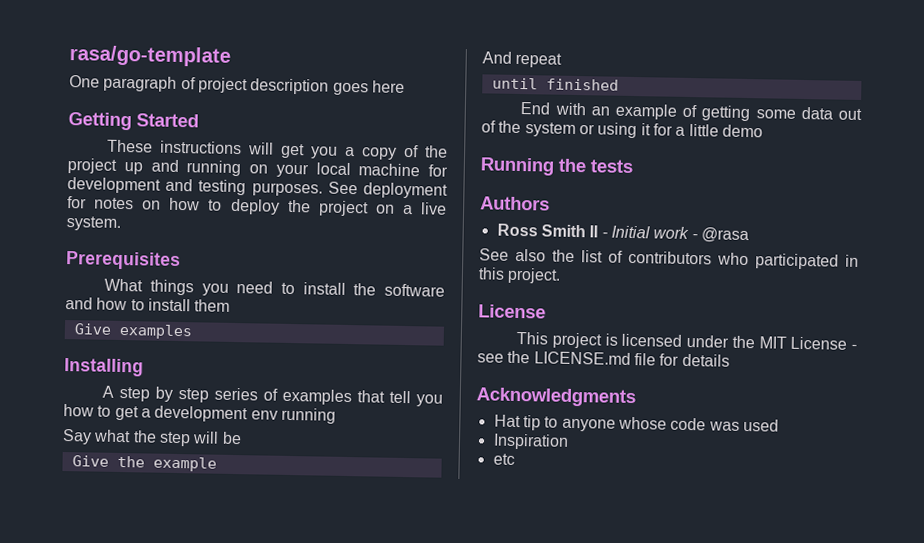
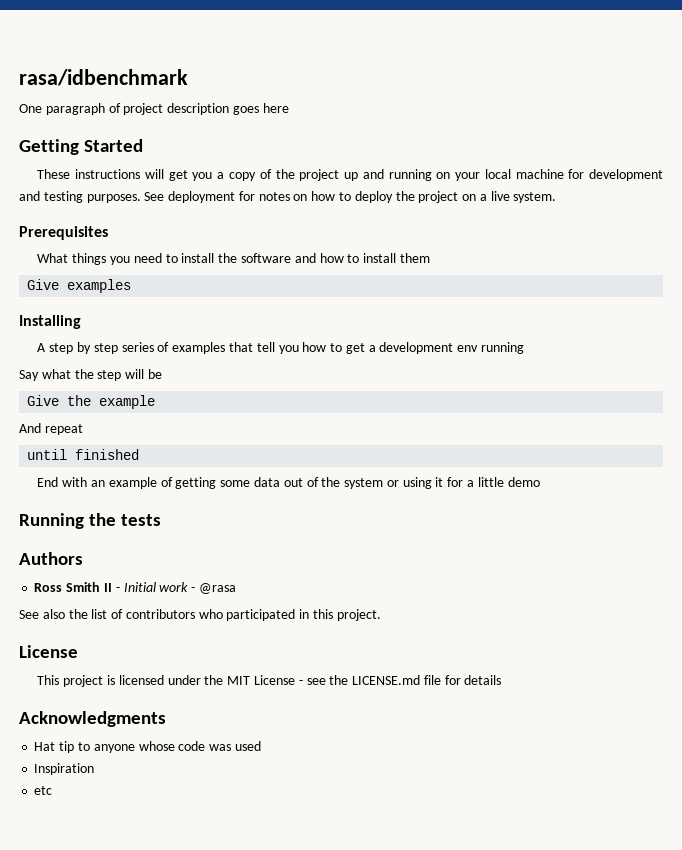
[69,45,231,67] rasa/go-template -> [19,69,188,86] rasa/idbenchmark

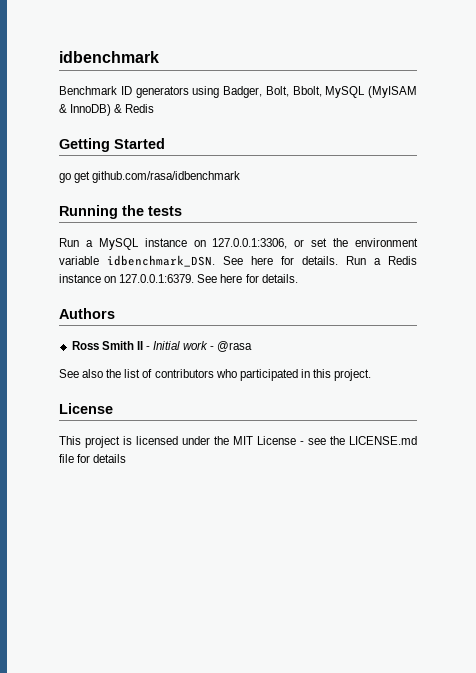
[19,69,188,86] [19,103,289,115] [19,139,144,155] [37,169,663,181] [19,191,557,203] [19,226,108,240] [37,253,430,265] [27,279,132,293] [19,315,81,329] [37,342,524,354] [19,369,162,381] [27,395,156,409] [19,423,83,435] [27,449,140,460] [37,477,540,489] [19,513,162,529] rasa/idbenchmark // One paragraph of project description goes here // Getting Started // These instructions will get you a copy of the project up and running on your local machine for development and testing purposes. See deployment for notes on how to deploy the project on a live system. // Prerequisites // What things you need to install the software and how to install them // Give examples // Installing // A step by step series of examples that tell you how to get a development env running // Say what the step will be // Give the example // And repeat // until finished // End with an example of getting some data out of the system or using it for a little demo // Running the tests -> [59,51,159,63] [59,86,417,98] [59,104,155,116] [59,138,165,152] [59,171,241,183] [59,205,182,219] [59,238,418,250] [59,255,417,267] [59,274,298,283] idbenchmark // Benchmark ID generators using Badger, Bolt, Bbolt, MySQL (MyISAM & InnoDB) & Redis // Getting Started // go get github.com/rasa/idbenchmark // Running the tests // Run a MySQL instance on 127.0.0.1:3306, or set the environment variable idbenchmark_DSN. See here for details. Run a Redis instance on 127.0.0.1:6379. See here for details.
[19,711,166,727] [34,741,261,753] [34,763,95,775] [34,786,53,795] // Acknowledgments // Hat tip to anyone whose code was used // Inspiration // etc -> (127, 458) none

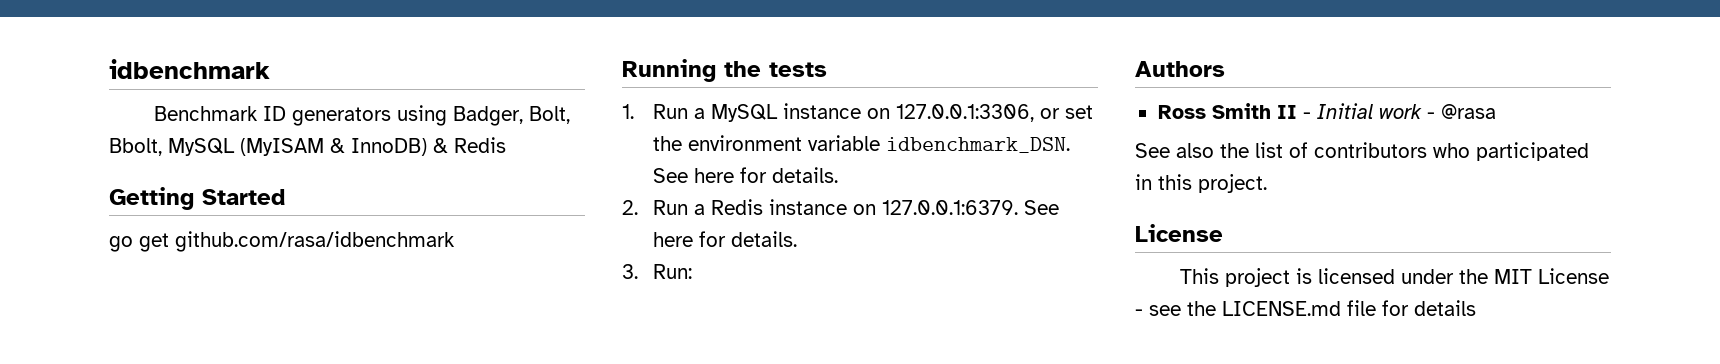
(182, 211) none -> [622,104,634,119] 1.
(338, 260) none -> [622,200,638,215] // 2.
(298, 278) none -> [622,264,693,279] // 3. Run:

